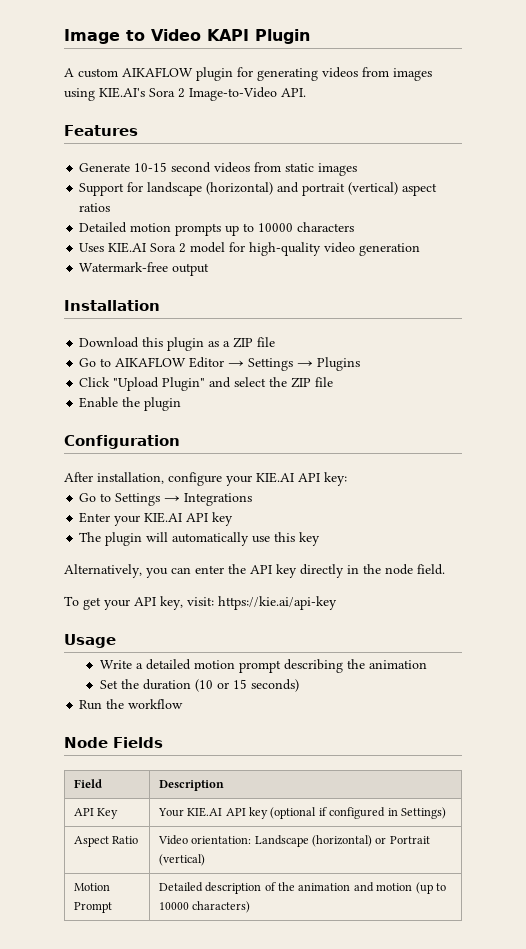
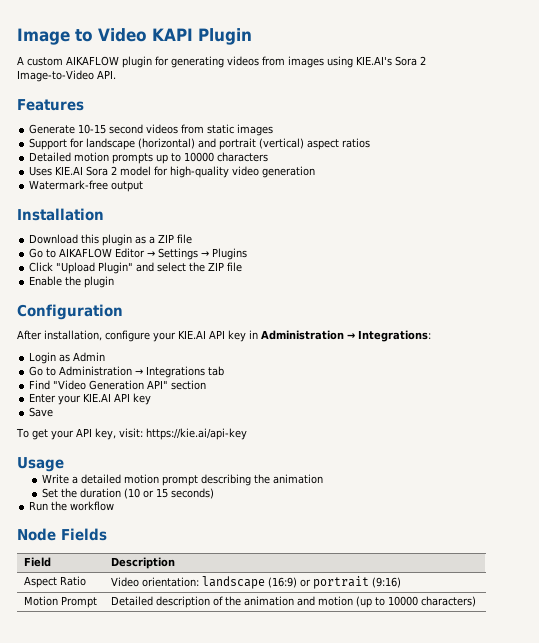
[324,472,347,486] [79,493,161,506] key: // Go to Settings -> [228,330,431,342] [29,352,106,364] [29,366,133,376] key in Administration → Integrations: // Login as Admin // Go to Administration
(253, 499) none -> [208,366,225,376] [29,380,207,390] tab // Find "Video Generation API" section
[79,532,321,546] [64,564,445,578] The plugin will automatically use this key // Alternatively, you can enter the API key directly in the node field. -> [29,407,54,417] Save
[73,808,119,819] [157,807,446,819] // API Key | Your KIE.AI API key (optional if configured in Settings) -> (175, 563) none
[254,835,430,847] [158,854,205,866] Landscape (horizontal) or Portrait (vertical) -> [201,576,401,589] landscape (16:9) or portrait (9:16)

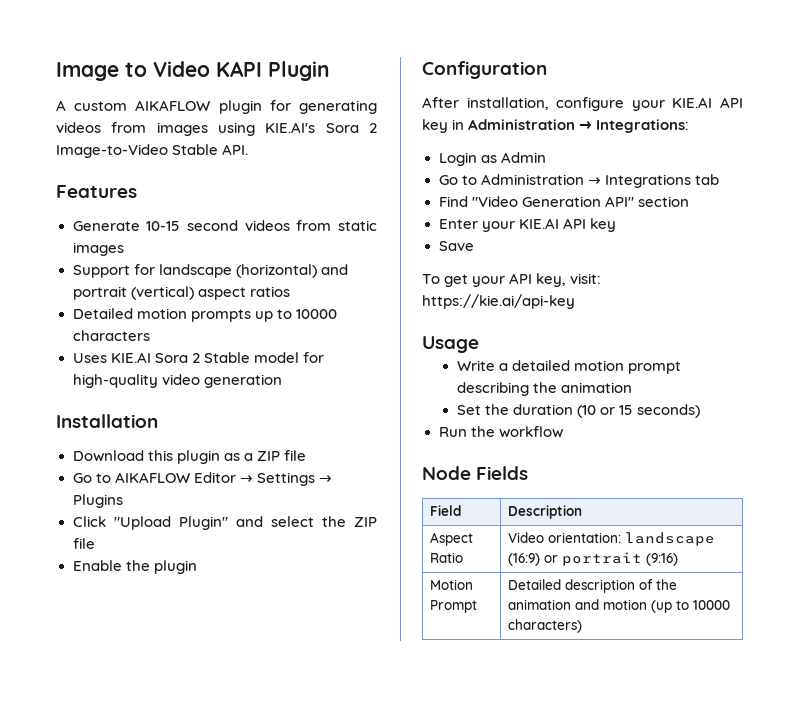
(94, 76) none -> [172,144,219,155] Stable
(118, 170) none -> [203,352,250,363] Stable
[29,180,144,192] // Watermark-free output -> (282, 381) none

